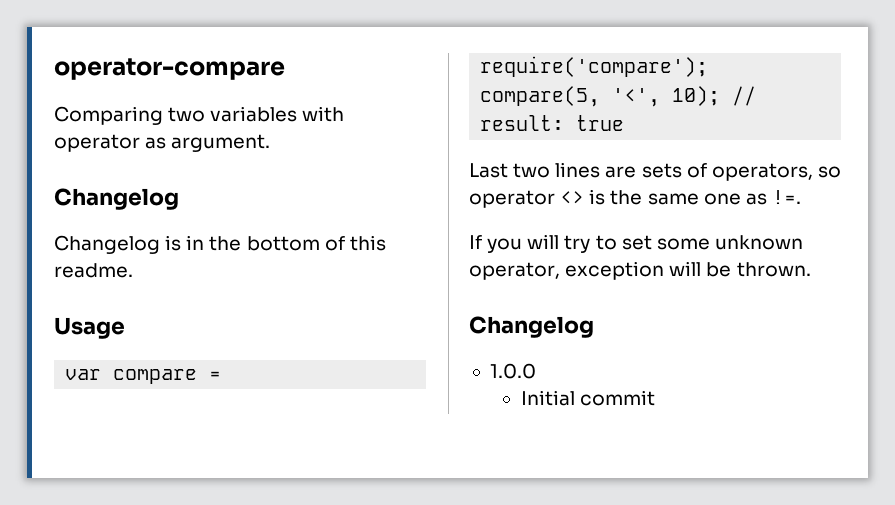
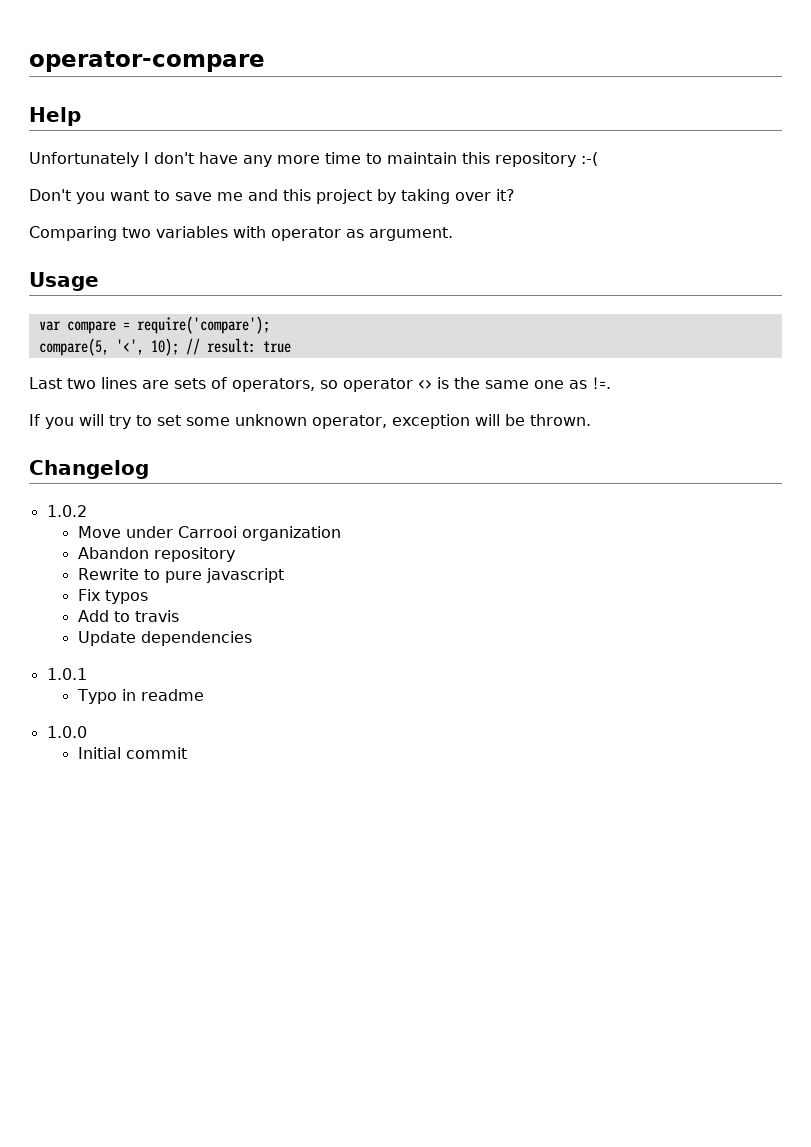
(285, 69) none -> [29,107,81,126] [29,152,598,167] [29,189,515,204] // Help // Unfortunately I don't have any more time to maintain this repository :-( // Don't you want to save me and this project by taking over it?
[54,188,179,210] [54,235,386,254] [54,263,133,278] // Changelog // Changelog is in the bottom of this readme. -> (453, 234) none
(594, 327) none -> [46,505,87,517] [77,526,341,541] [77,547,235,562] [77,568,284,583] [77,589,148,604] [77,610,179,622] [77,631,252,646] [46,668,87,680] [76,689,204,704] // 1.0.2 // Move under Carrooi organization // Abandon repository // Rewrite to pure javascript // Fix typos // Add to travis // Update dependencies // 1.0.1 // Typo in readme

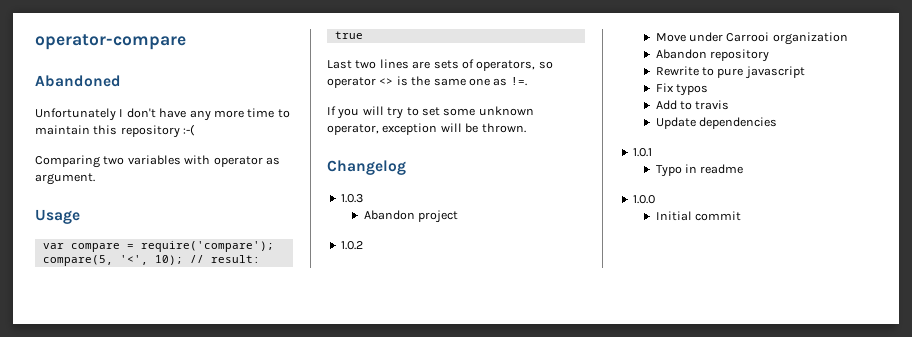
[29,107,81,126] Help -> [35,75,121,87] Abandoned
[29,189,515,204] // Don't you want to save me and this project by taking over it? -> (196, 130) none
(149, 469) none -> [340,194,363,203] [363,210,458,223] // 1.0.3 // Abandon project

